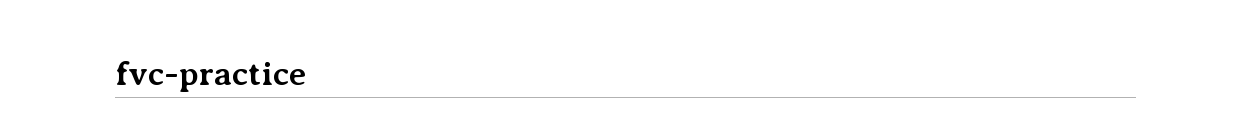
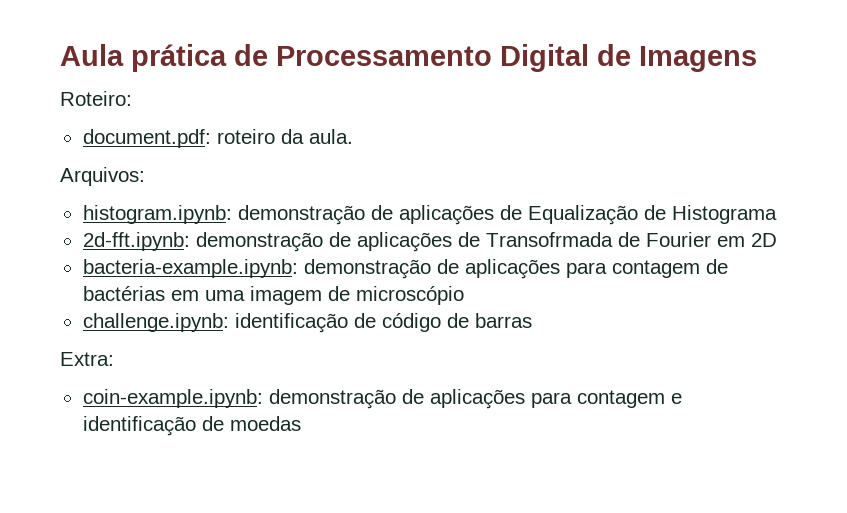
[115,61,306,92] fvc-practice -> [60,44,757,72] [60,91,132,106] [82,129,353,148] [60,167,145,186] [82,205,777,225] [82,232,777,252] [82,259,728,279] [82,286,464,305] [82,313,532,333] [60,352,114,366] [82,389,682,409] [82,416,301,436] Aula prática de Processamento Digital de Imagens // Roteiro: // document.pdf: roteiro da aula. // Arquivos: // histogram.ipynb: demonstração de aplicações de Equalização de Histograma // 2d-fft.ipynb: demonstração de aplicações de Transofrmada de Fourier em 2D // bacteria-example.ipynb: demonstração de aplicações para contagem de bactérias em uma imagem de microscópio // challenge.ipynb: identificação de código de barras // Extra: // coin-example.ipynb: demonstração de aplicações para contagem e identificação de moedas

